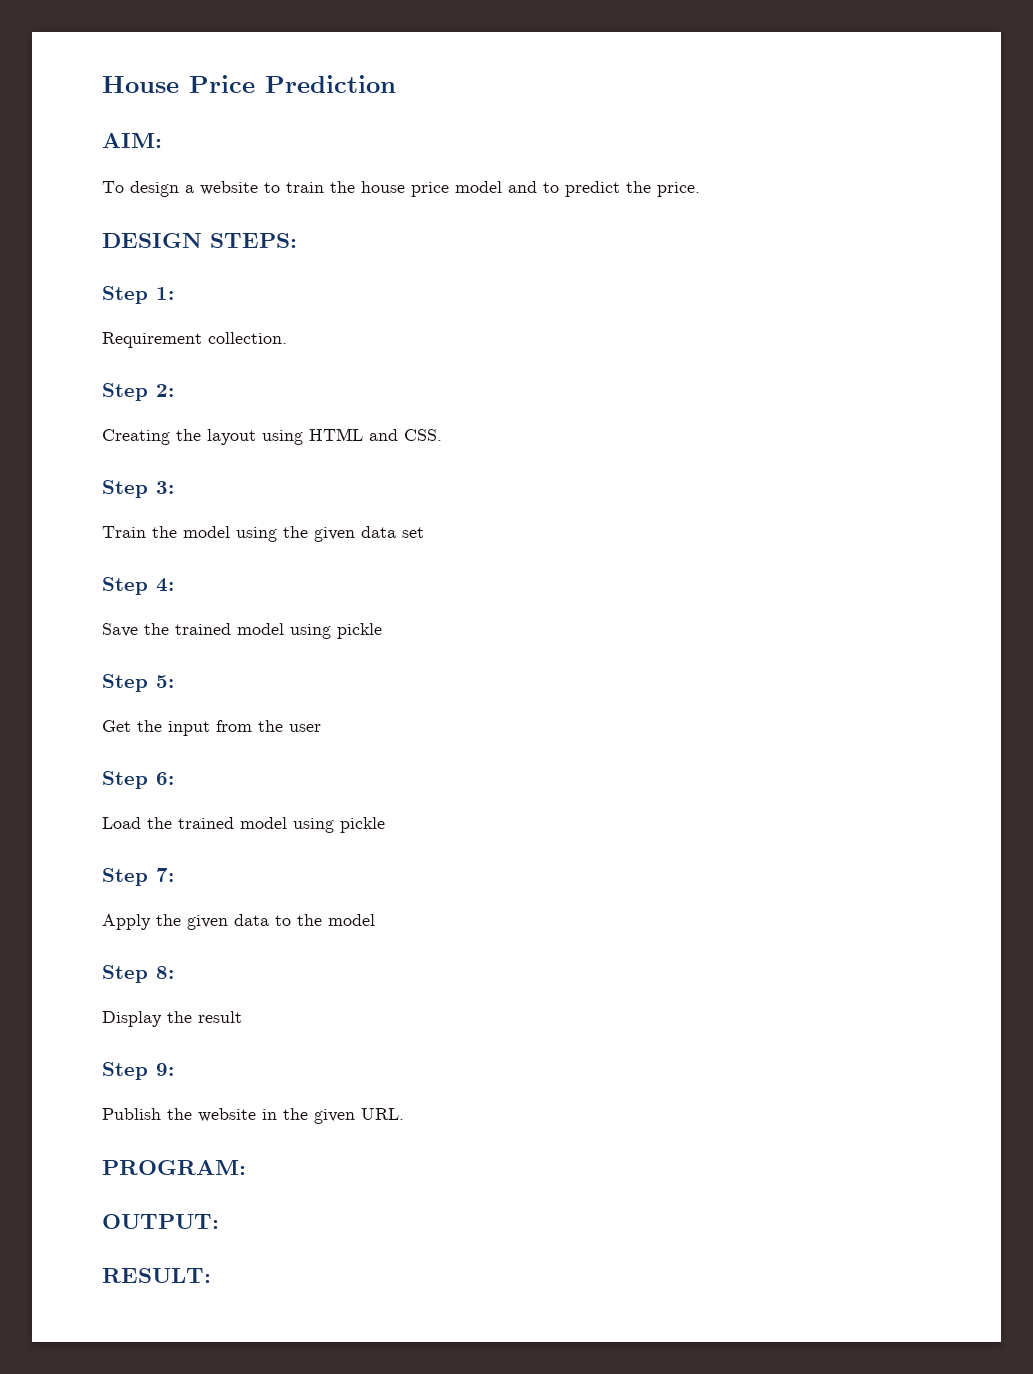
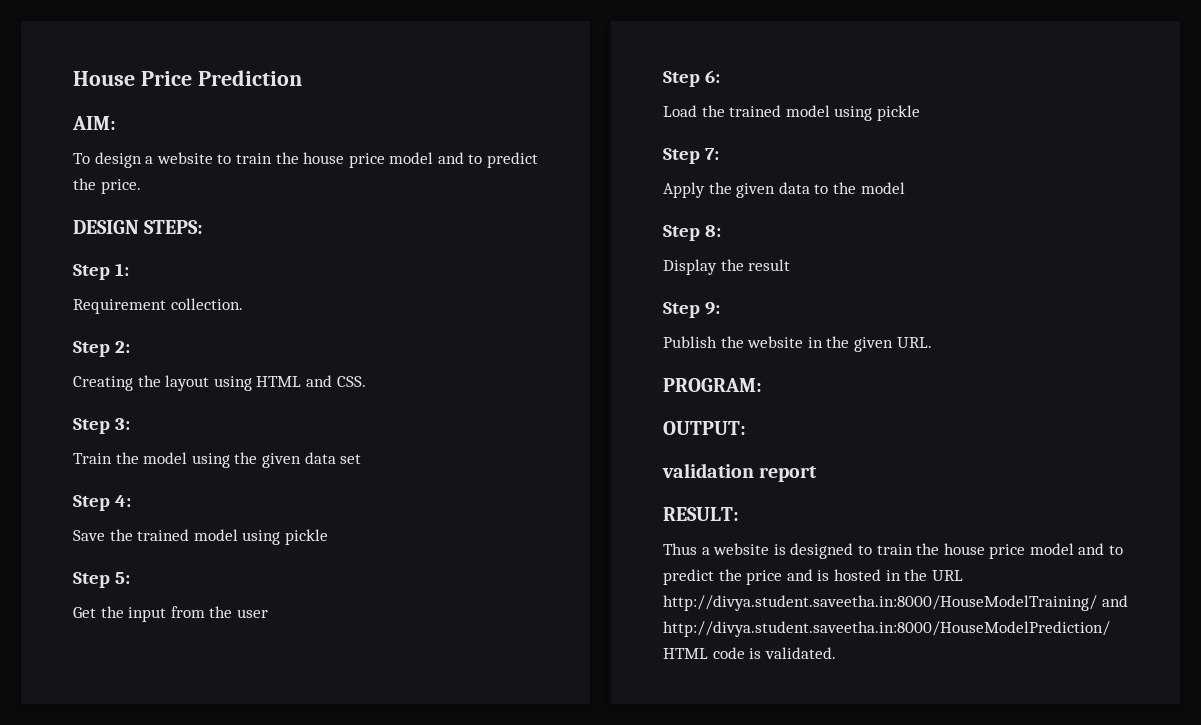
(219, 1221) none -> [662,463,818,482] // validation report
(211, 1275) none -> [663,543,1124,559] [663,569,963,585] [663,595,1128,611] [663,621,1110,637] [663,647,836,659] // Thus a website is designed to train the house price model and to predict the price and is hosted in the URL http://divya.student.saveetha.in:8000/HouseModelTraining/ and http://divya.student.saveetha.in:8000/HouseModelPrediction/ HTML code is validated.

